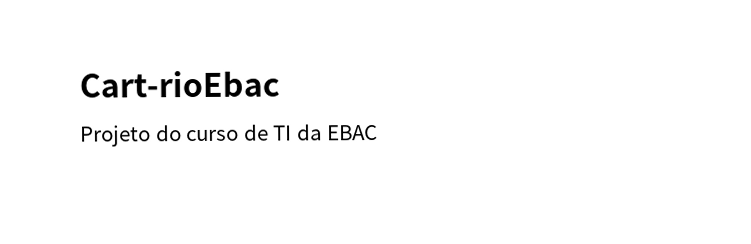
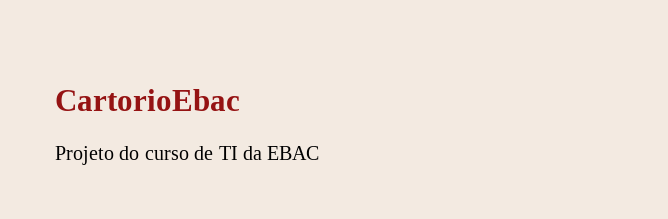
[79,70,280,98] Cart-rioEbac -> [55,89,240,111] CartorioEbac

